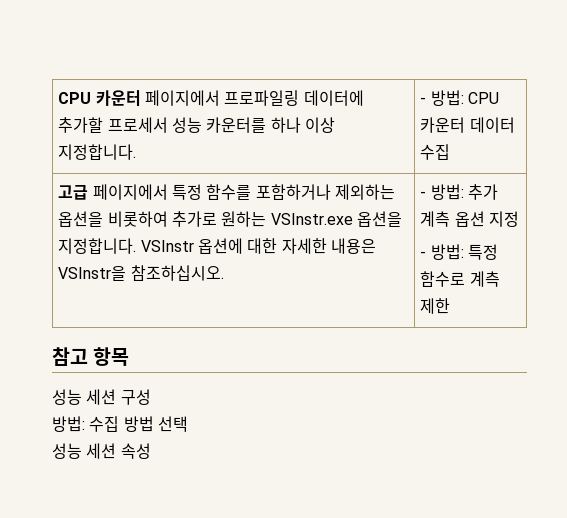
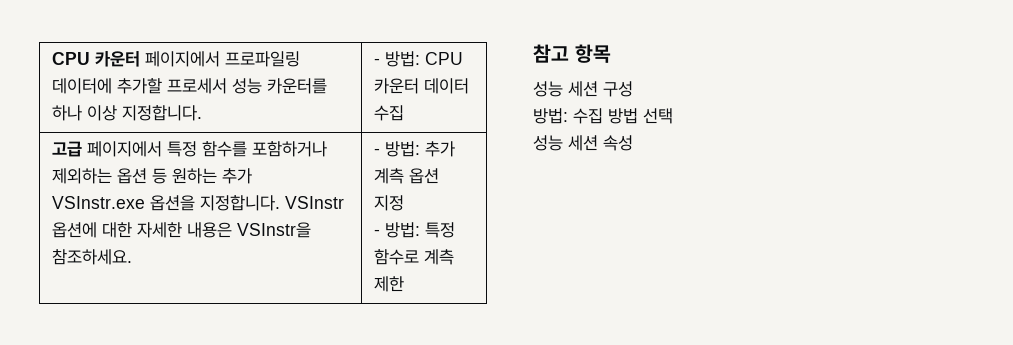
[58,211,267,227] 옵션을 비롯하여 추가로 원하는 -> [117,168,253,184] 옵션 등 원하는 추가
[130,265,224,281] 참조하십시오. -> [52,249,133,265] 참조하세요.

